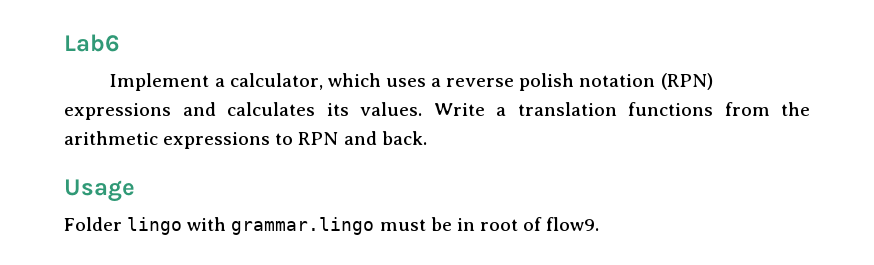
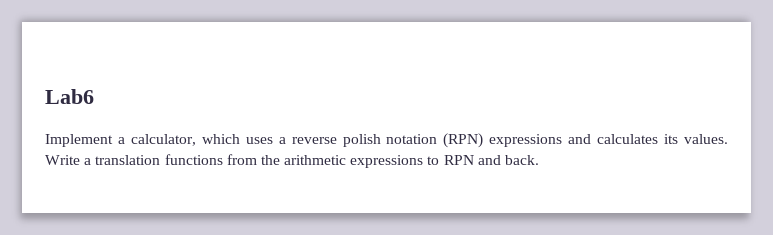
[64,179,135,202] [64,217,600,235] // Usage // Folder lingo with grammar.lingo must be in root of flow9. -> (540, 160) none

